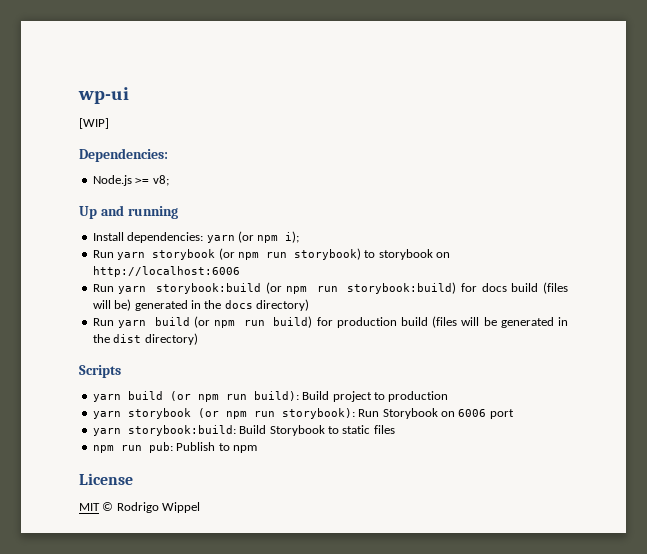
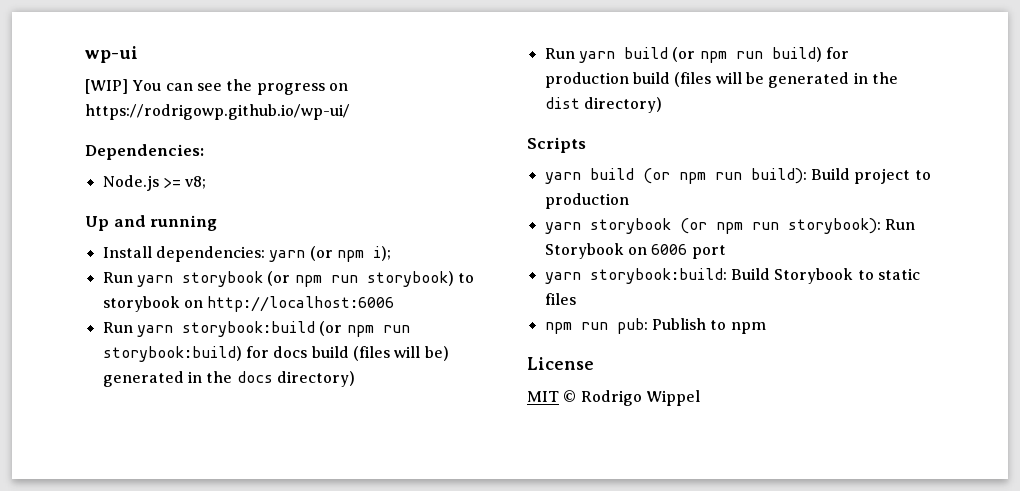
(109, 123) none -> [132,79,348,95] [85,104,350,120] You can see the progress on https://rodrigowp.github.io/wp-ui/

